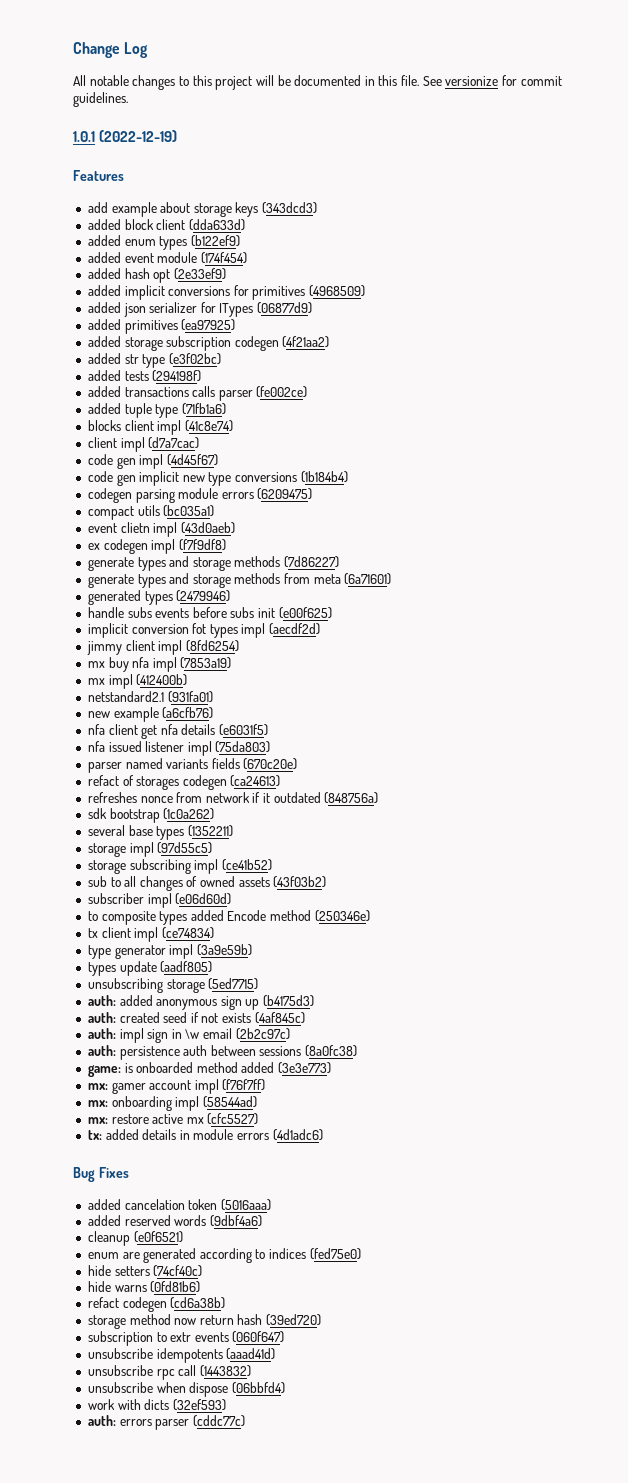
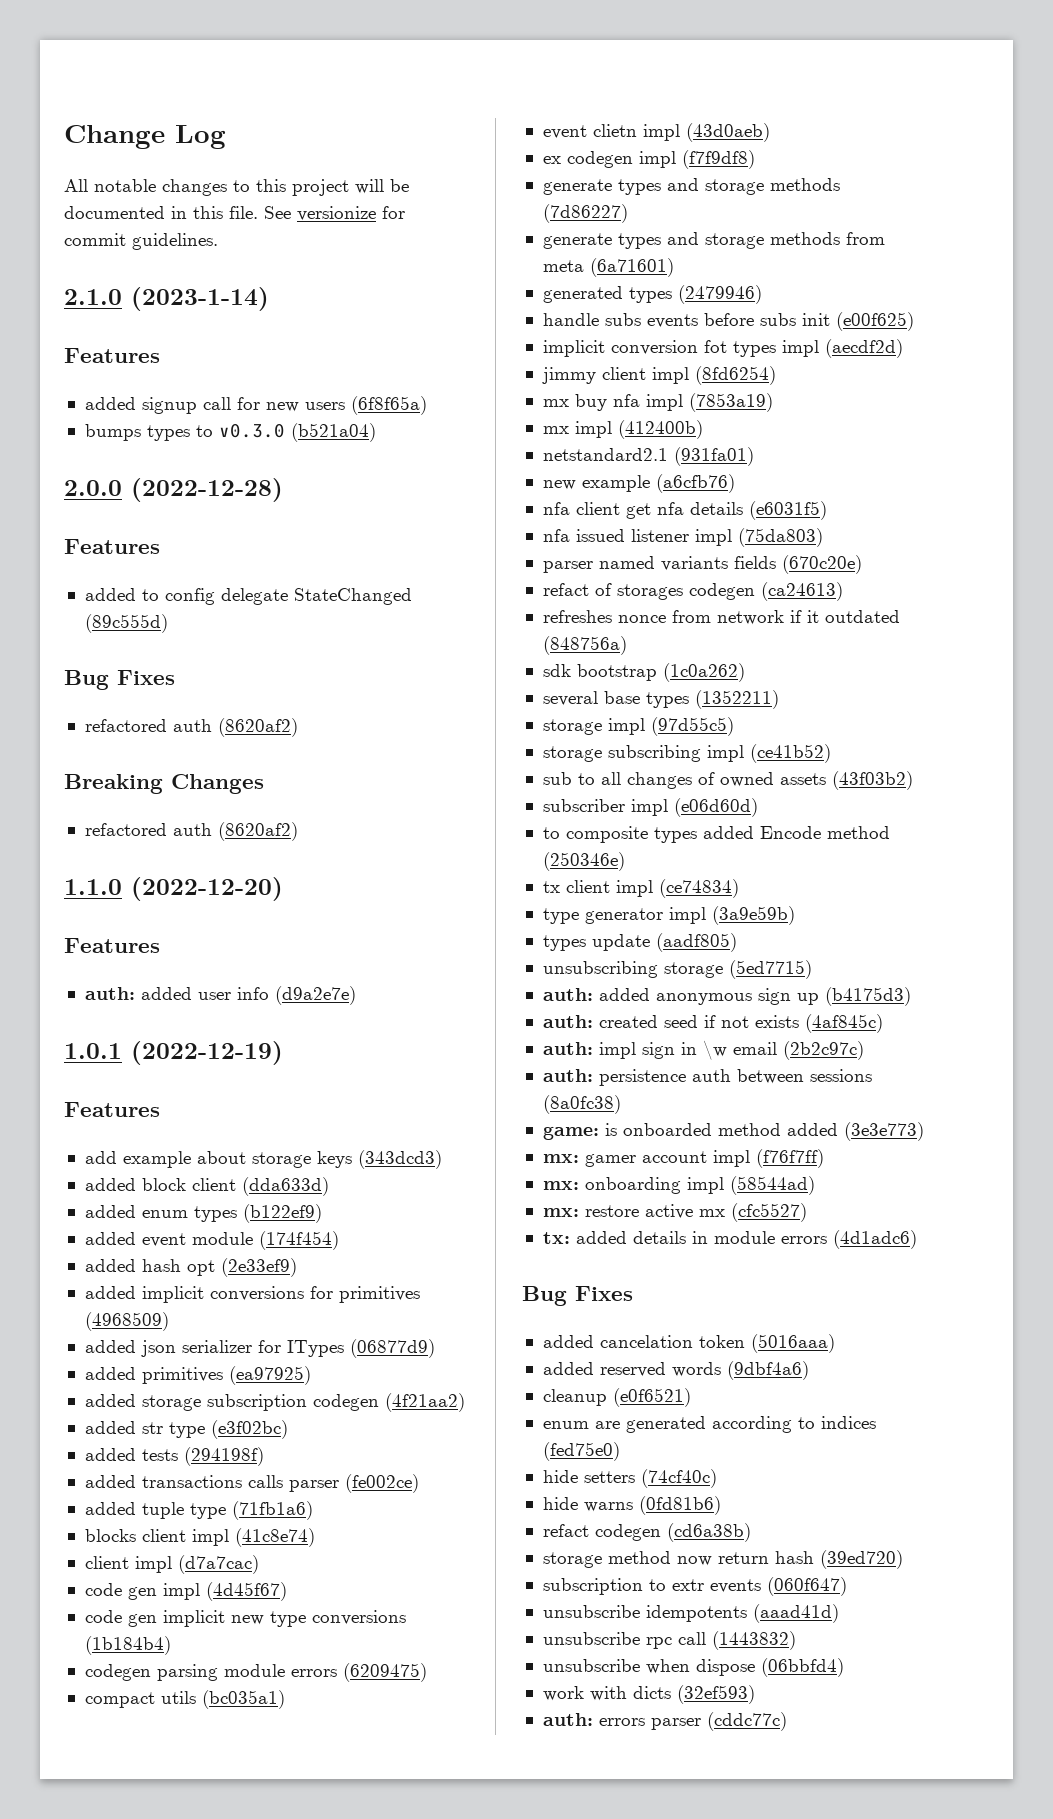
(128, 99) none -> [64,287,269,311] [64,348,160,363] [84,396,427,415] [84,423,376,442] [64,478,283,502] [64,539,160,554] [84,588,412,605] [84,614,168,633] [64,670,175,690] [84,718,298,737] [64,774,264,794] [84,822,298,841] [64,877,283,901] [64,938,160,953] [84,986,356,1005] // 2.1.0 (2023-1-14) // Features // added signup call for new users (6f8f65a) // bumps types to v0.3.0 (b521a04) // 2.0.0 (2022-12-28) // Features // added to config delegate StateChanged (89c555d) // Bug Fixes // refactored auth (8620af2) // Breaking Changes // refactored auth (8620af2) // 1.1.0 (2022-12-20) // Features // auth: added user info (d9a2e7e)

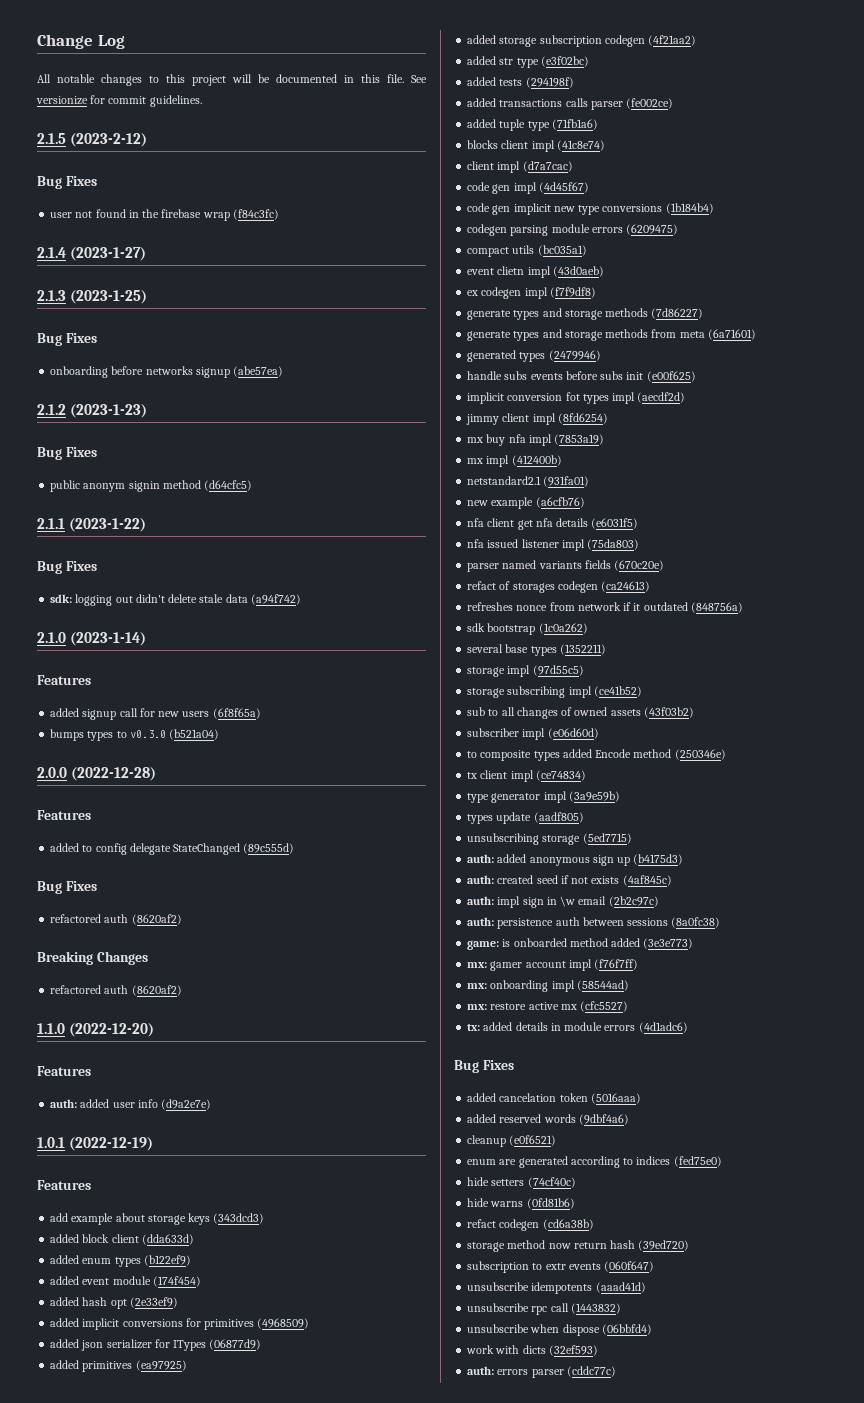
(218, 241) none -> [37,133,148,147] [37,176,97,189] [50,209,279,221] [37,247,147,261] [37,290,148,304] [37,333,97,346] [50,366,284,378] [37,404,148,418] [37,447,97,460] [50,480,253,492] [37,518,147,532] [37,561,97,574] [50,594,301,606] // 2.1.5 (2023-2-12) // Bug Fixes // user not found in the firebase wrap (f84c3fc) // 2.1.4 (2023-1-27) // 2.1.3 (2023-1-25) // Bug Fixes // onboarding before networks signup (abe57ea) // 2.1.2 (2023-1-23) // Bug Fixes // public anonym signin method (d64cfc5) // 2.1.1 (2023-1-22) // Bug Fixes // sdk: logging out didn't delete stale data (a94f742)

